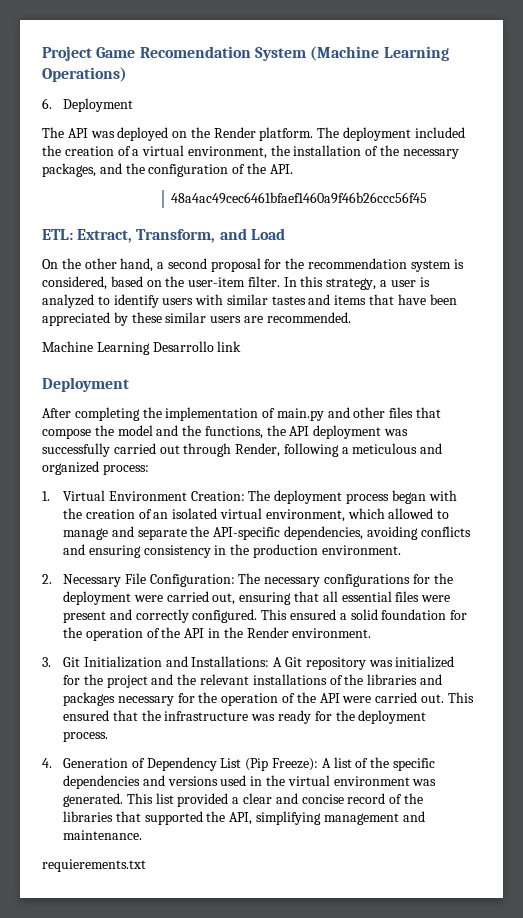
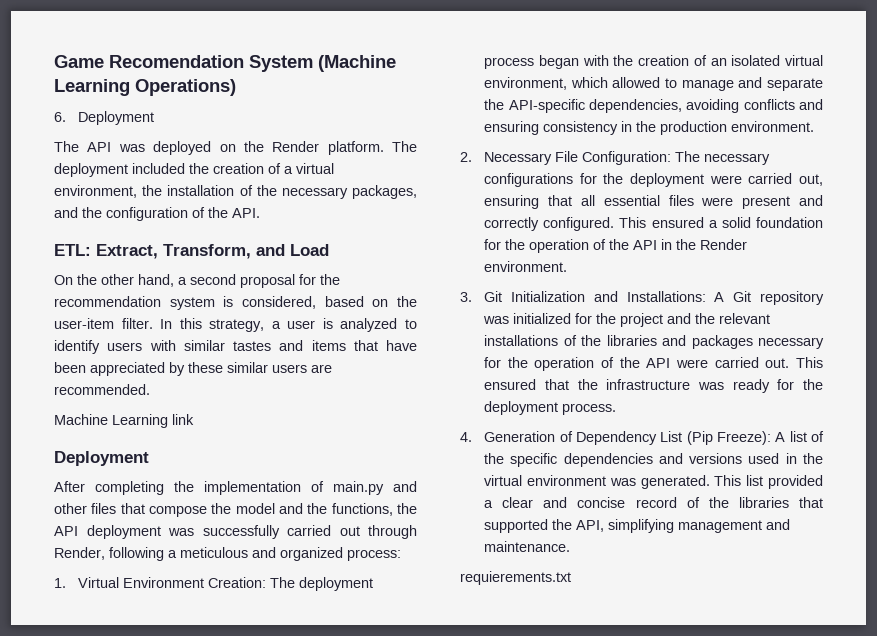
[42,46,92,61] Project -> (54, 61) none
[171,192,428,204] // 48a4ac49cec6461bfaef1460a9f46b26ccc56f45 -> (260, 213) none
[152,341,214,352] Desarrollo -> (168, 421) none

